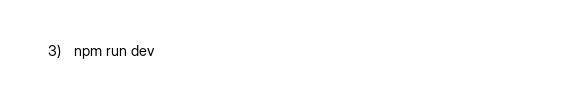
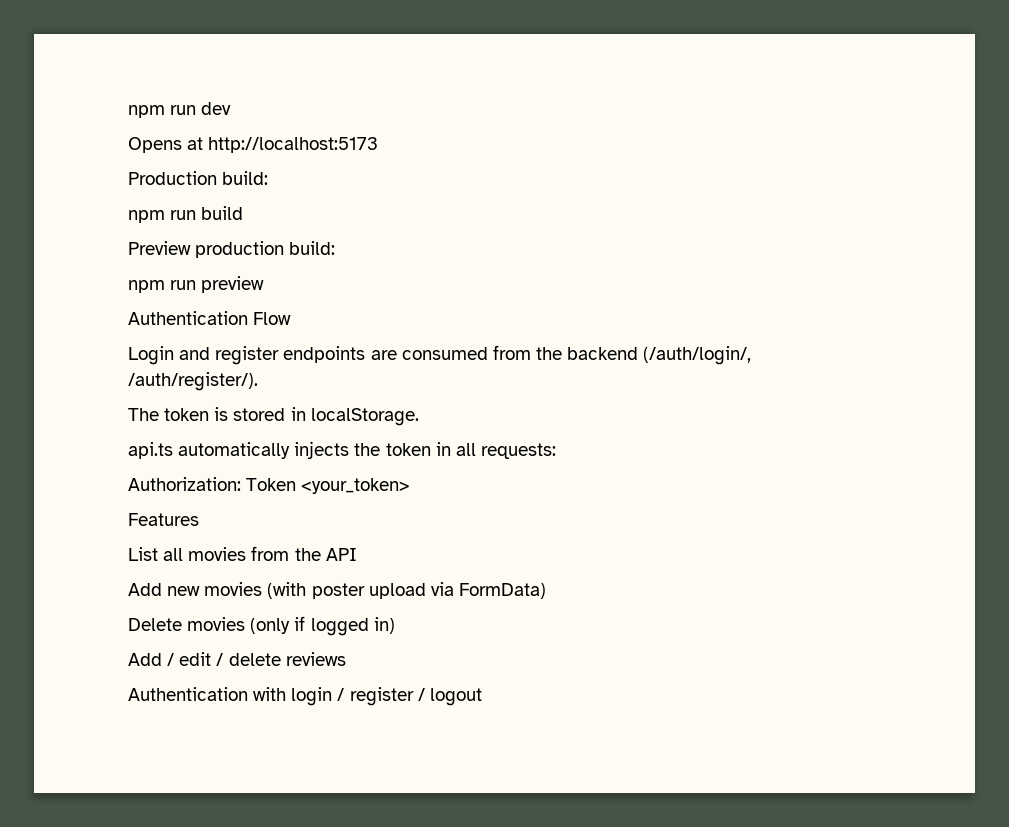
[48,44,61,58] 3) -> (128, 111) none
(155, 50) none -> [128,137,379,153] [128,171,269,185] [128,206,244,223] [128,241,336,258] [128,276,265,293] [128,311,292,325] [128,345,752,365] [128,372,258,391] [128,407,419,426] [128,441,556,459] [128,477,411,494] [128,513,199,526] [128,546,357,561] [128,582,546,599] [128,616,395,636] [128,652,346,666] [128,687,482,706] // Opens at http://localhost:5173 // Production build: // npm run build // Preview production build: // npm run preview // Authentication Flow // Login and register endpoints are consumed from the backend (/auth/login/, /auth/register/). // The token is stored in localStorage. // api.ts automatically injects the token in all requests: // Authorization: Token <your_token> // Features // List all movies from the API // Add new movies (with poster upload via FormData) // Delete movies (only if logged in) // Add / edit / delete reviews // Authentication with login / register / logout

